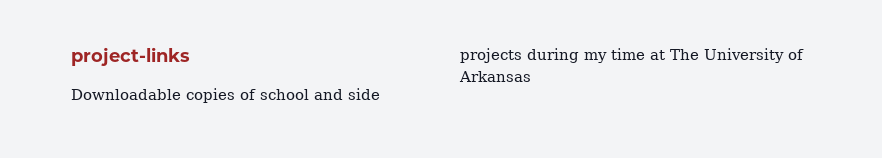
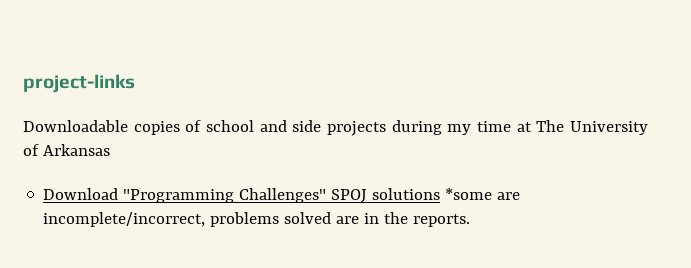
(531, 76) none -> [43,188,521,203] [43,212,471,227] // Download "Programming Challenges" SPOJ solutions *some are incomplete/incorrect, problems solved are in the reports.

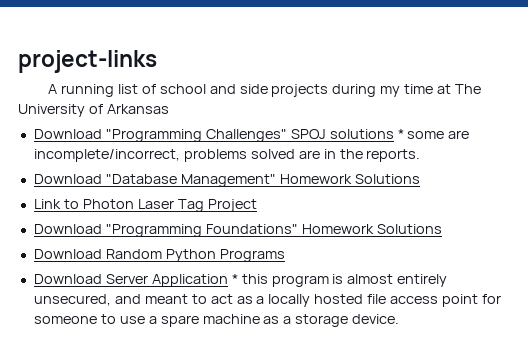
[23,120,180,135] Downloadable copies -> [48,84,138,97] A running list
[445,188,493,200] *some -> [397,129,445,139] * some
(471, 220) none -> [33,174,420,187] [33,199,257,212] [33,224,442,237] [33,249,285,262] [33,274,448,287] [33,294,501,307] [33,314,400,327] // Download "Database Management" Homework Solutions // Link to Photon Laser Tag Project // Download "Programming Foundations" Homework Solutions // Download Random Python Programs // Download Server Application * this program is almost entirely unsecured, and meant to act as a locally hosted file access point for someone to use a spare machine as a storage device.

